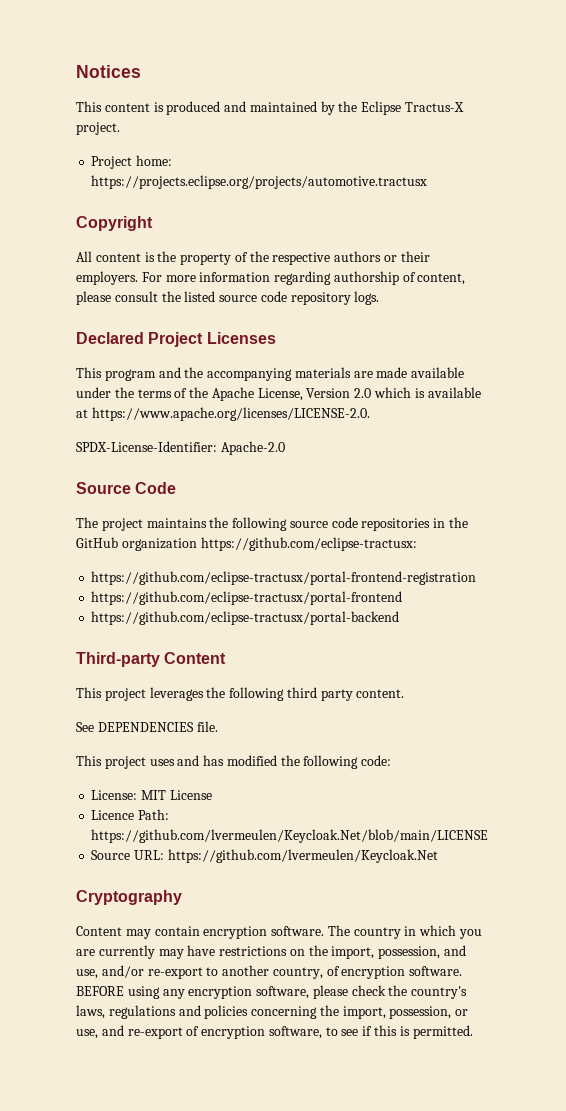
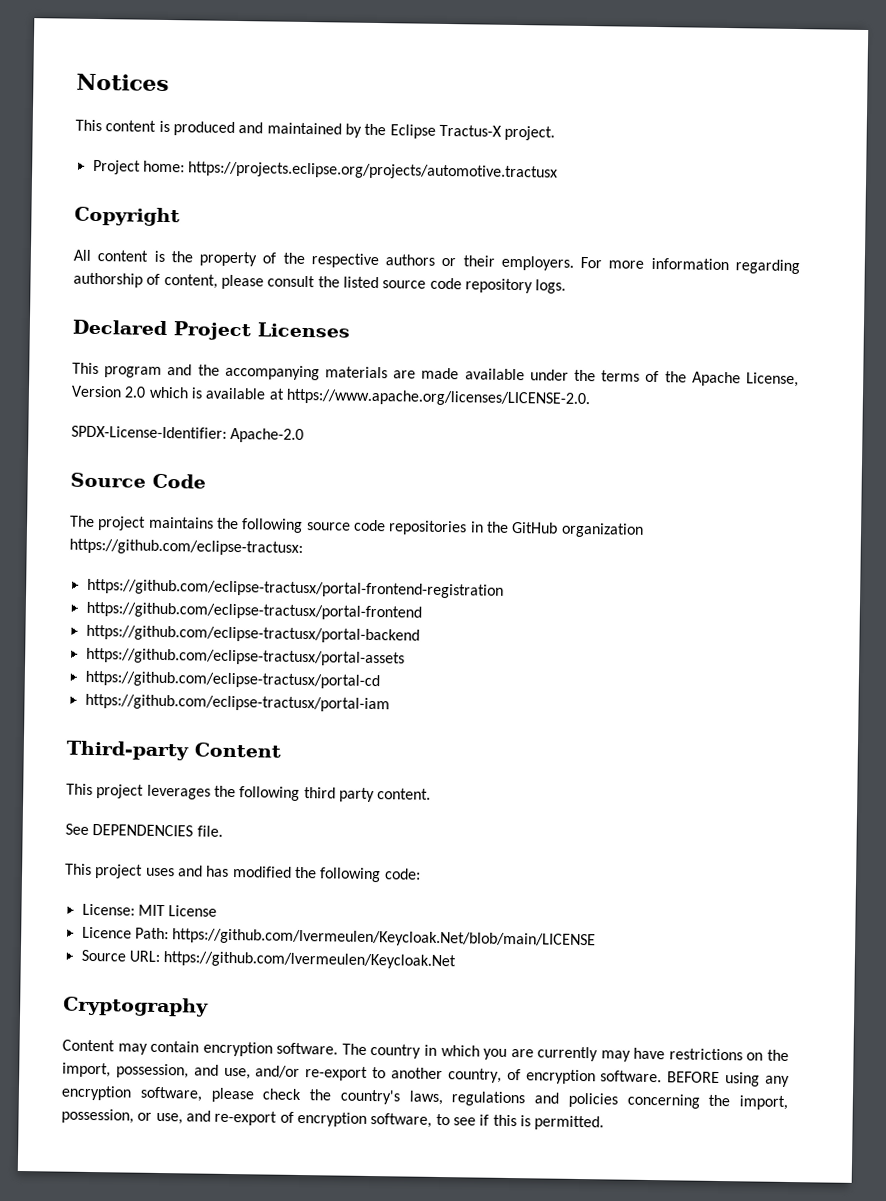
(400, 618) none -> [85,647,405,667] [84,670,380,690] [84,693,390,713] // https://github.com/eclipse-tractusx/portal-assets // https://github.com/eclipse-tractusx/portal-cd // https://github.com/eclipse-tractusx/portal-iam

